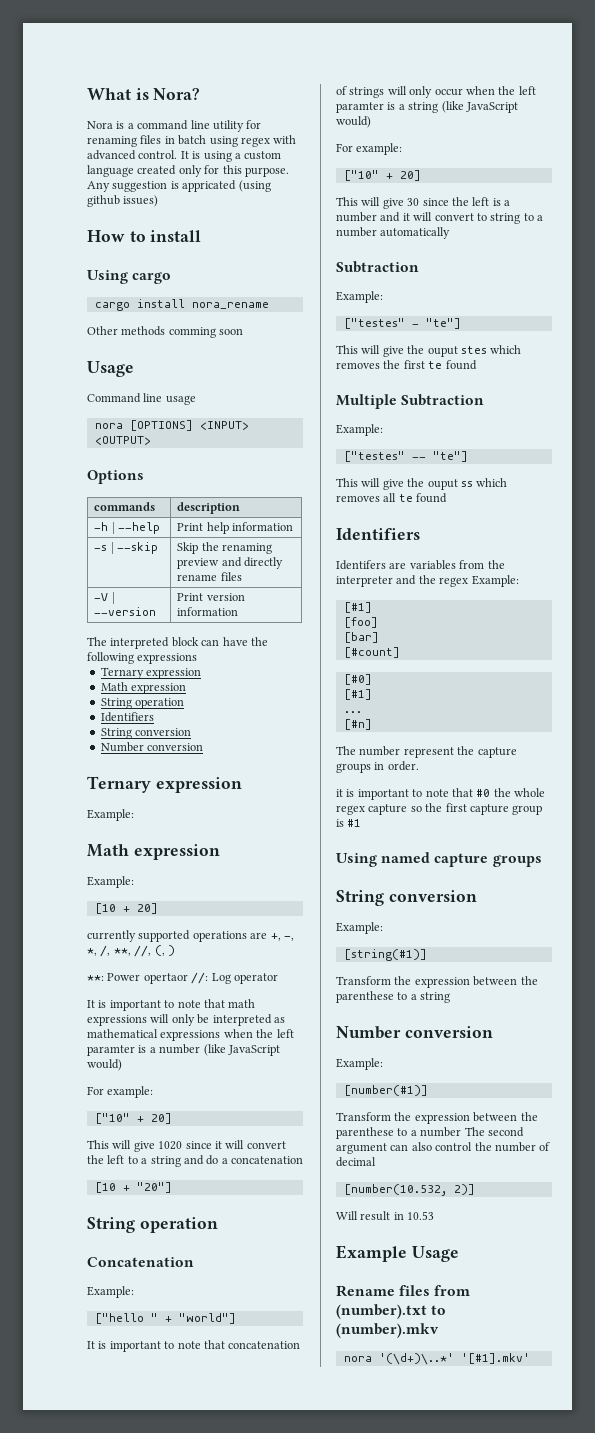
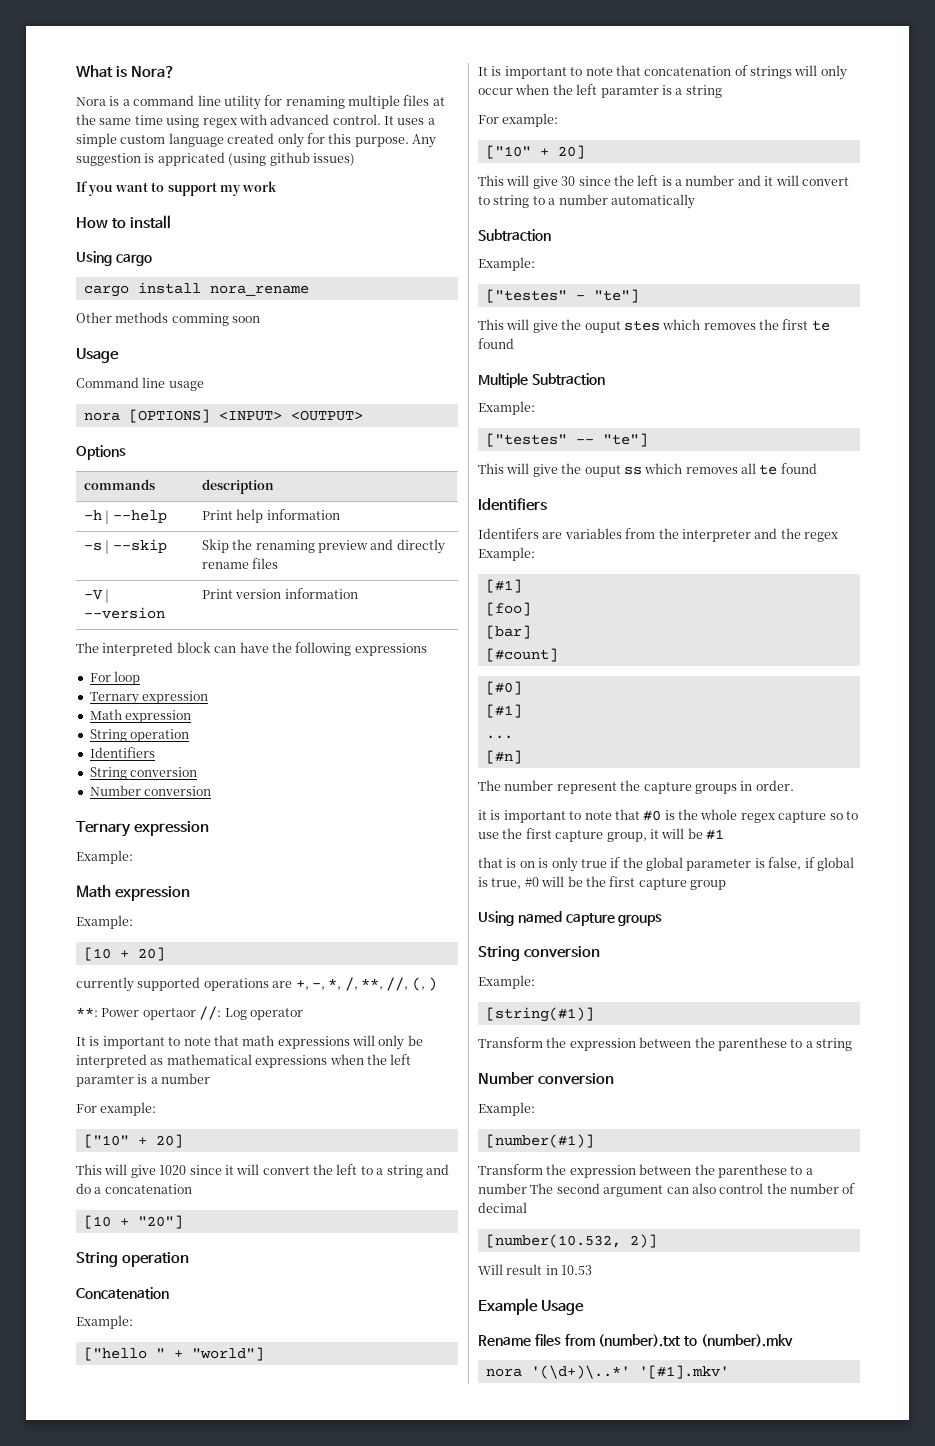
[140,135,207,145] files in batch -> [348,95,445,109] [76,114,163,125] multiple files at the same time
[192,151,241,162] is using a -> [397,118,435,125] [76,133,117,147] uses a simple
(159, 201) none -> [76,181,278,196] // If you want to support my work
(198, 658) none -> [89,671,141,685] // For loop
[203,1044,280,1056] [87,1059,122,1071] (like JavaScript would) -> (211, 1078) none
[441,101,518,113] [336,116,371,128] (like JavaScript would) -> (722, 91) none
(491, 793) none -> [664,810,675,820] is
(422, 809) none -> [845,811,858,820] [478,828,724,842] [478,857,854,872] [478,876,583,889] to use the first capture group, it will be #1 // that is on is only true if the global parameter is false, if global is true, #0 will be
[336,819,362,827] is #1 -> (726, 885) none

